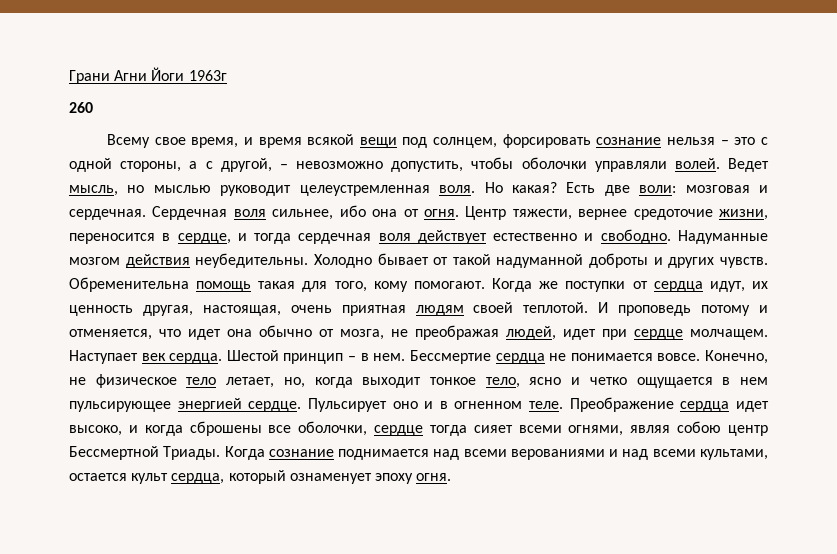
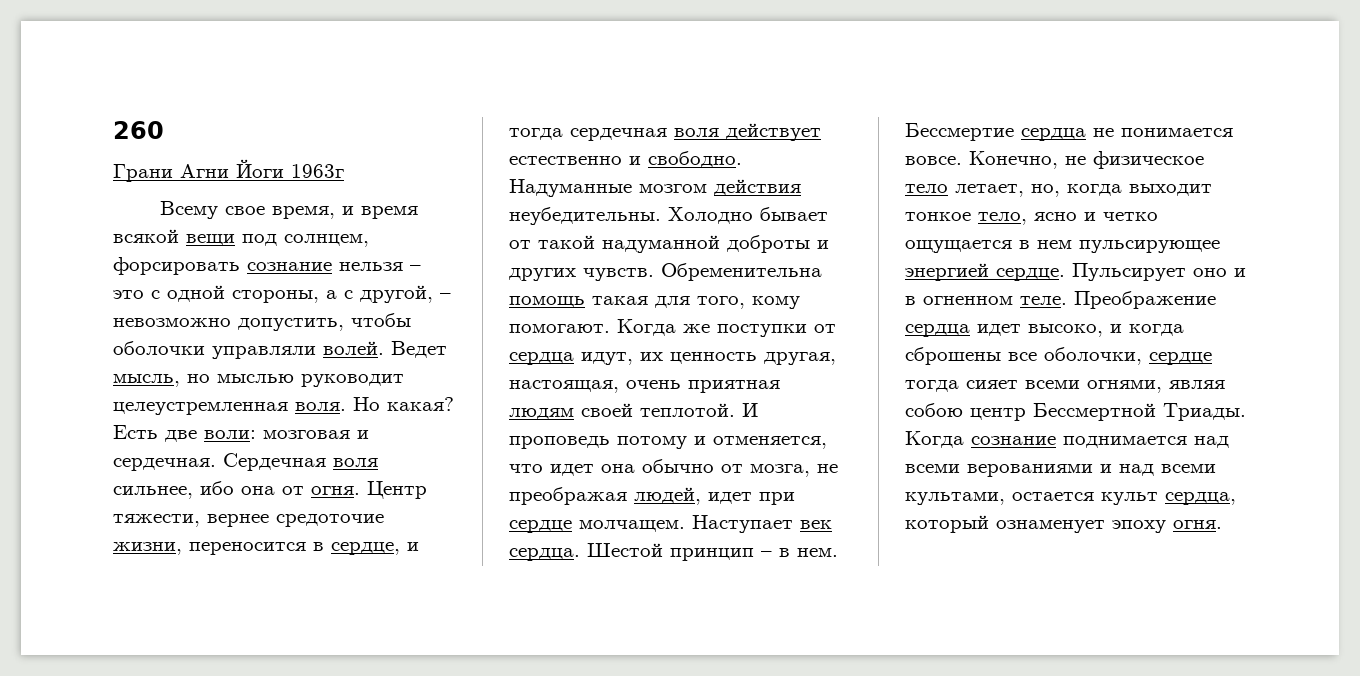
(69, 77) none -> [113,121,164,139] 260 //
[69,102,93,113] // 260 -> (344, 171) none

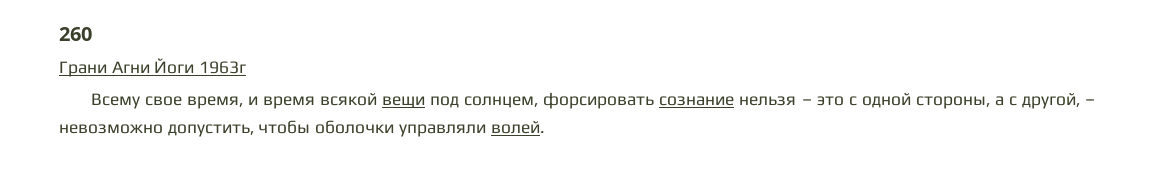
[391,341,447,358] [113,374,404,387] [113,397,454,415] [113,425,369,442] [113,453,378,471] [113,481,427,499] [113,514,384,527] [113,542,419,555] [509,123,821,141] [509,151,742,168] [509,179,801,197] [509,207,828,225] [509,235,829,253] [509,263,822,281] [509,296,800,309] [509,319,836,337] [509,352,836,365] [509,380,780,393] [509,403,758,420] [509,436,827,449] [509,459,838,477] [509,487,795,505] [509,515,832,533] [509,543,838,561] [905,123,1233,141] [905,151,1204,169] [905,184,1212,197] [905,212,1158,225] [905,240,1220,253] [905,263,1246,281] [905,291,1216,309] [905,324,1184,337] [905,347,1212,365] [905,380,1225,393] [905,403,1246,421] [905,431,1229,448] [905,464,1216,477] [905,492,1236,505] [905,515,1222,533] Ведет мысль, но мыслью руководит целеустремленная воля. Но какая? Есть две воли: мозговая и сердечная. Сердечная воля сильнее, ибо она от огня. Центр тяжести, вернее средоточие жизни, переносится в сердце, и тогда сердечная воля действует естественно и свободно. Надуманные мозгом действия неубедительны. Холодно бывает от такой надуманной доброты и других чувств. Обременительна помощь такая для того, кому помогают. Когда же поступки от сердца идут, их ценность другая, настоящая, очень приятная людям своей теплотой. И проповедь потому и отменяется, что идет она обычно от мозга, не преображая людей, идет при сердце молчащем. Наступает век сердца. Шестой принцип – в нем. Бессмертие сердца не понимается вовсе. Конечно, не физическое тело летает, но, когда выходит тонкое тело, ясно и четко ощущается в нем пульсирующее энергией сердце. Пульсирует оно и в огненном теле. Преображение сердца идет высоко, и когда сброшены все оболочки, сердце тогда сияет всеми огнями, являя собою центр Бессмертной Триады. Когда сознание поднимается над всеми верованиями и над всеми культами, остается культ сердца, который ознаменует эпоху огня. -> (544, 127) none

